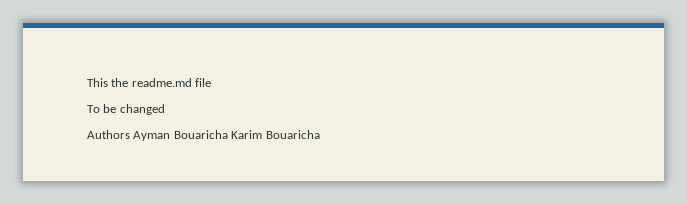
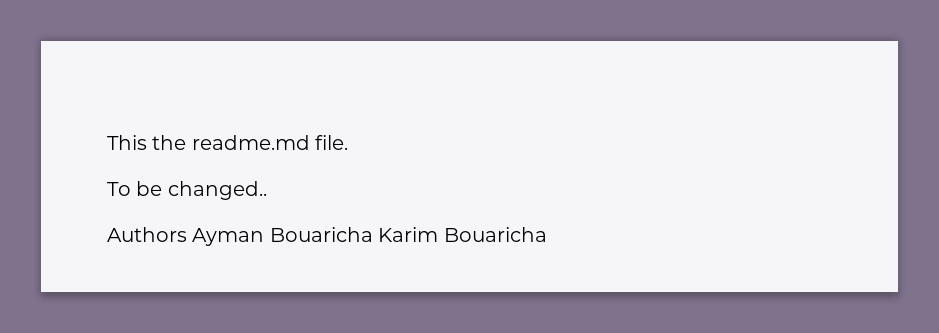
[195,78,212,87] file -> [315,135,349,150] file.
[119,104,165,115] changed -> [167,181,267,200] changed..

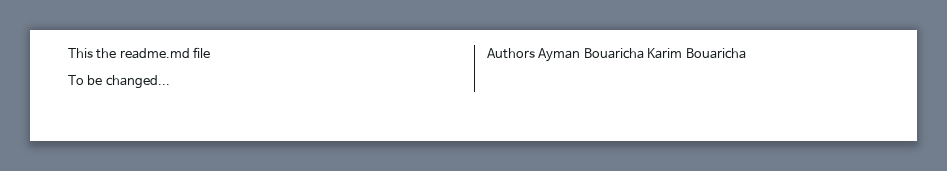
[315,135,349,150] file. -> [193,47,211,58] file
[167,181,267,200] changed.. -> [105,75,170,89] changed...

